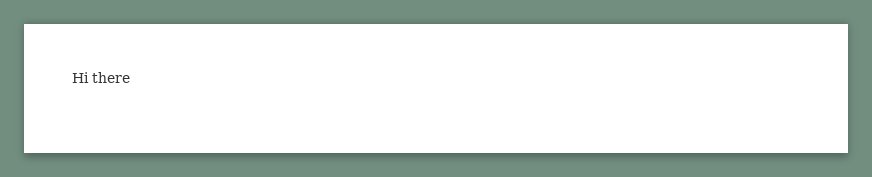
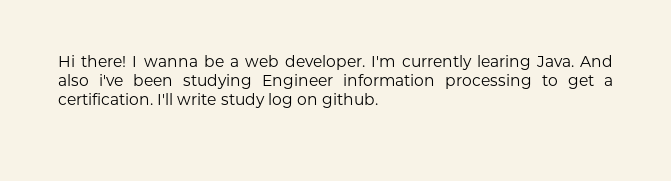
[92,72,130,83] there -> [81,55,613,70] [58,74,613,89] [58,93,379,108] there! I wanna be a web developer. I'm currently learing Java. And also i've been studying Engineer information processing to get a certification. I'll write study log on github.

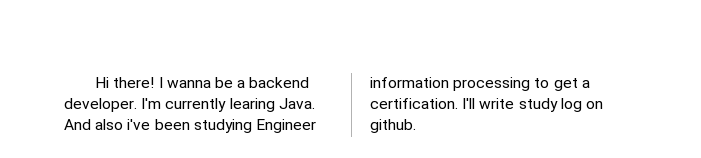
[244,55,279,67] web -> [249,77,310,88] backend

